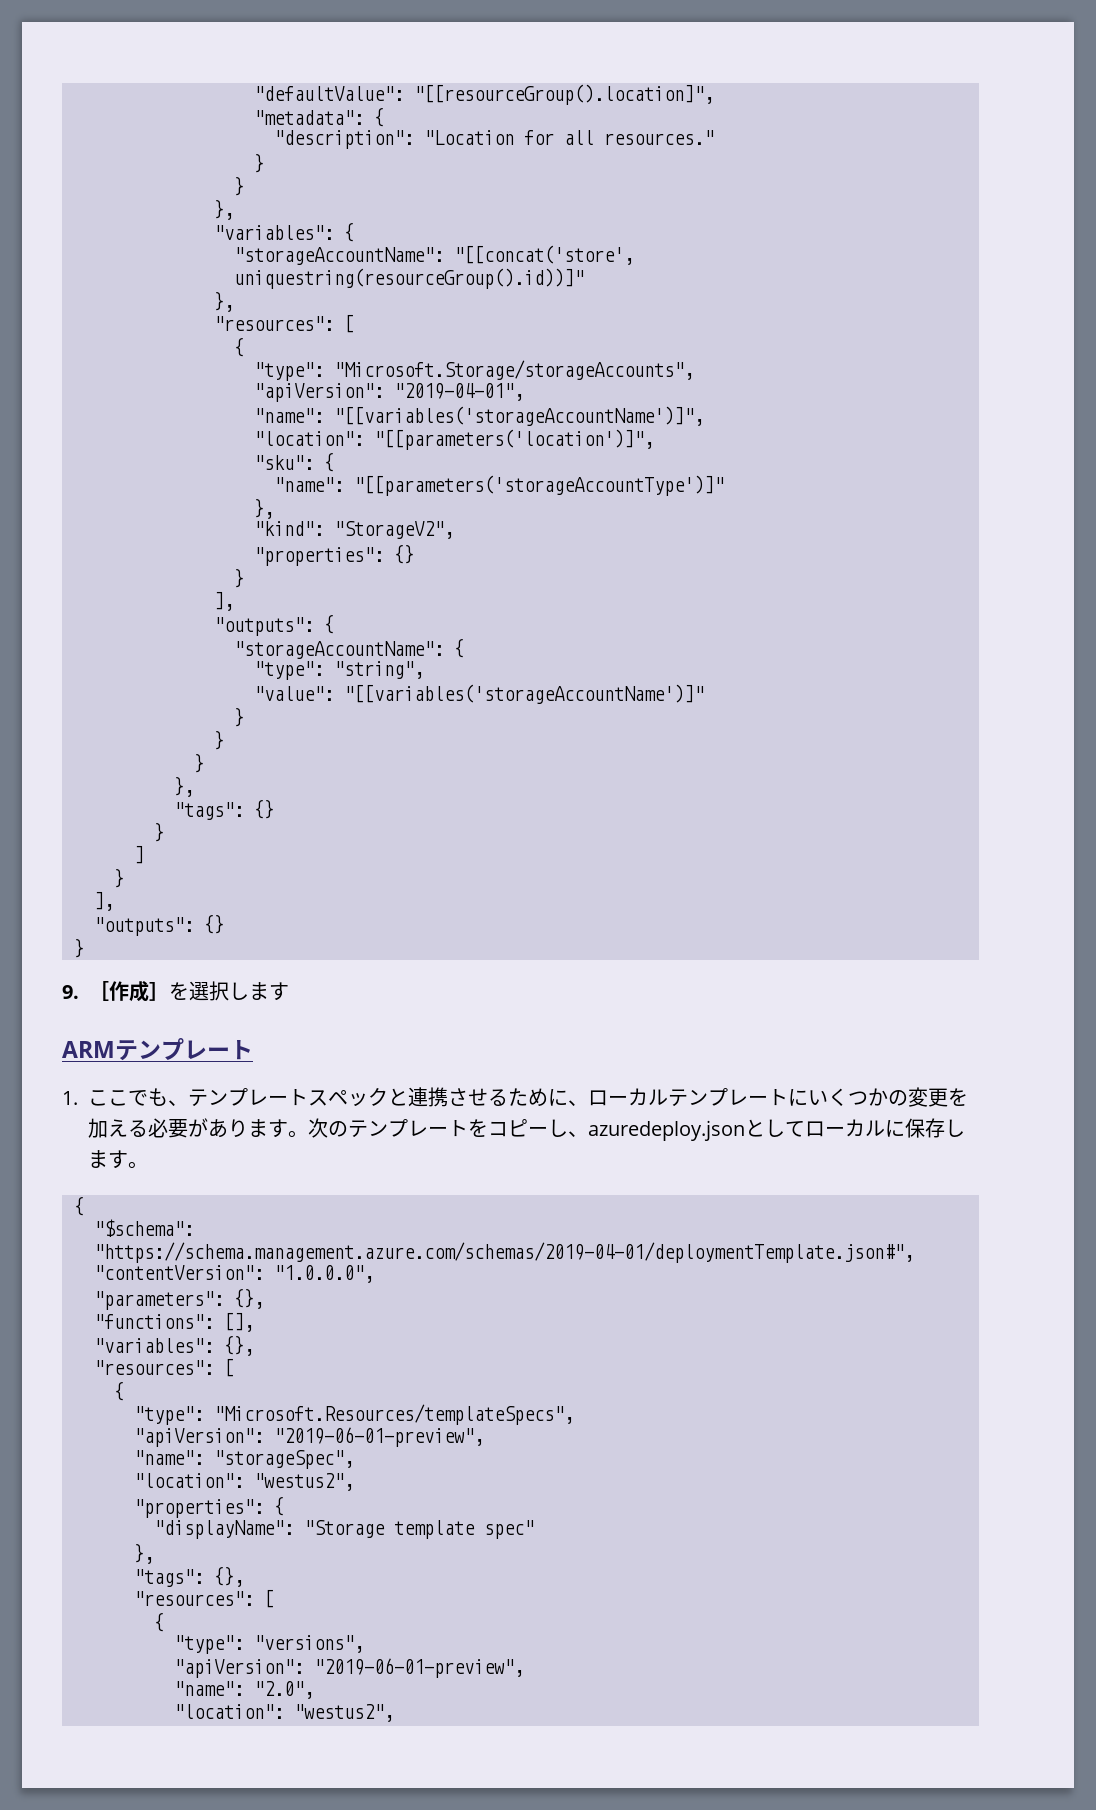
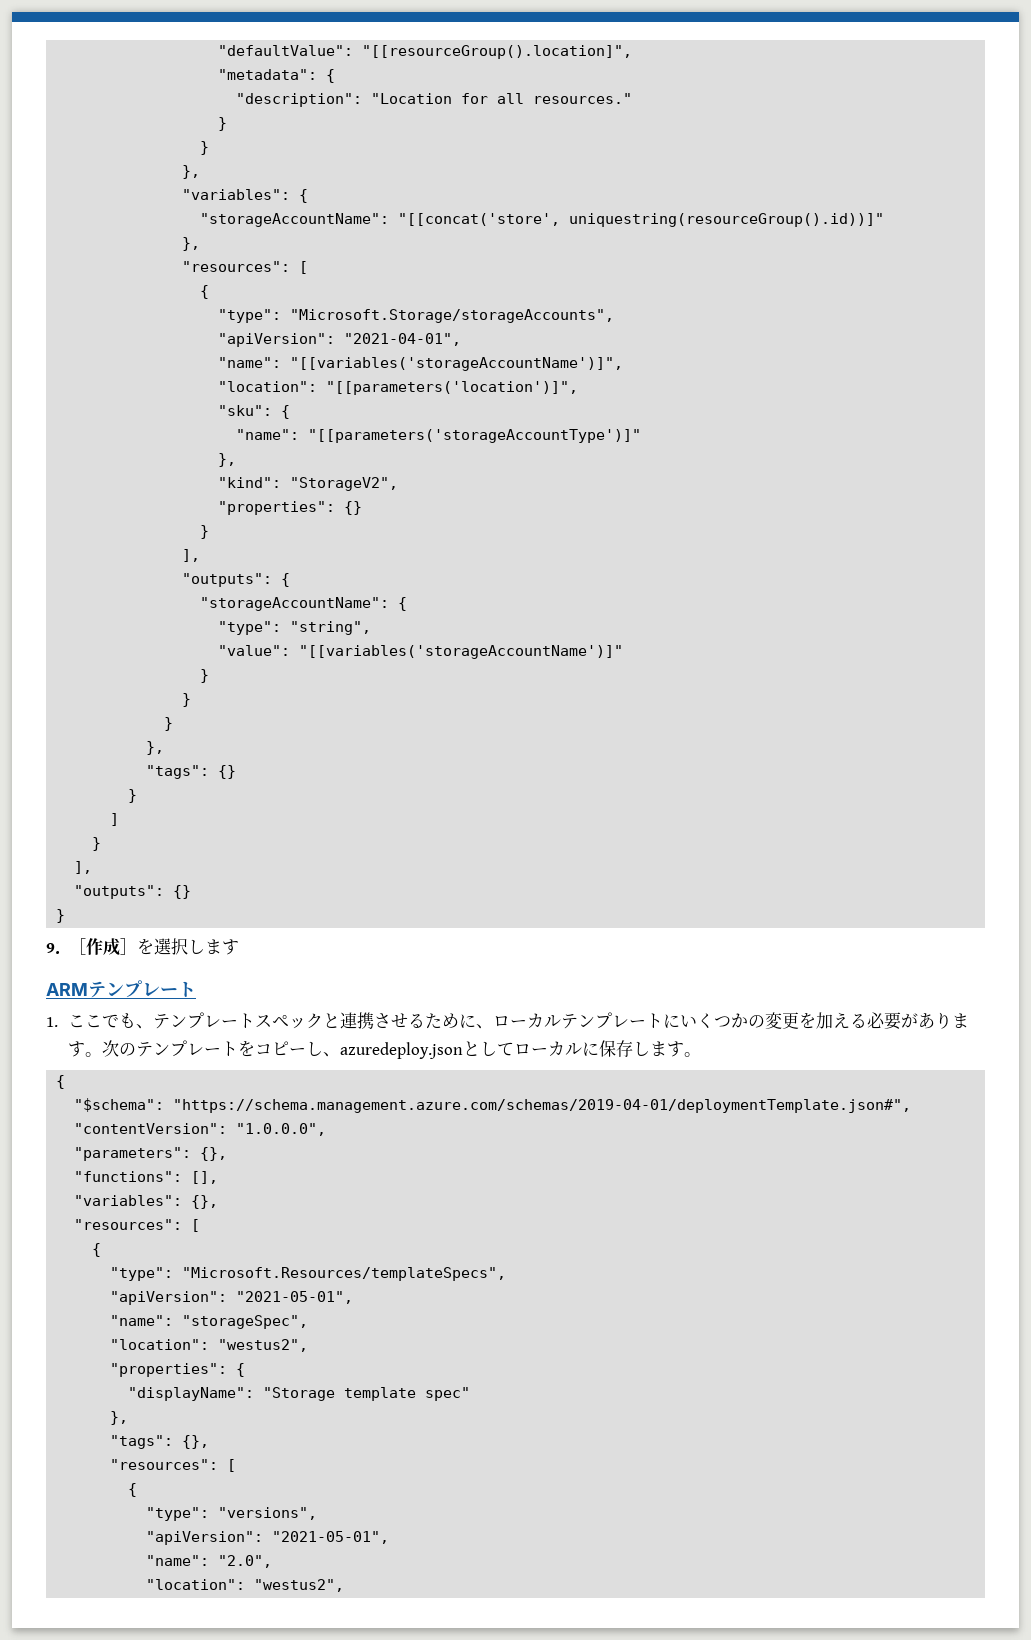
[394,383,524,401] "2019-04-01", -> [344,333,462,346] "2021-04-01",
[274,1427,484,1447] "2019-06-01-preview", -> [236,1291,354,1304] "2021-05-01",
[314,1658,524,1678] "2019-06-01-preview", -> [272,1531,390,1544] "2021-05-01",

